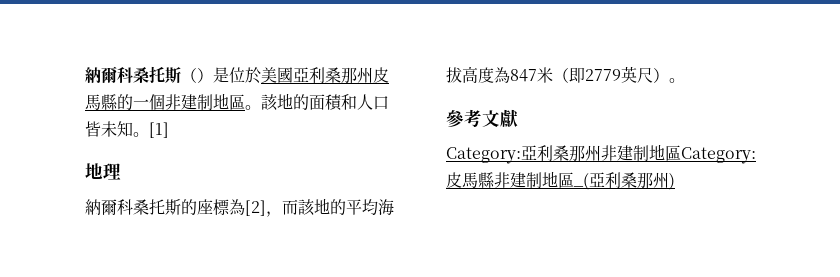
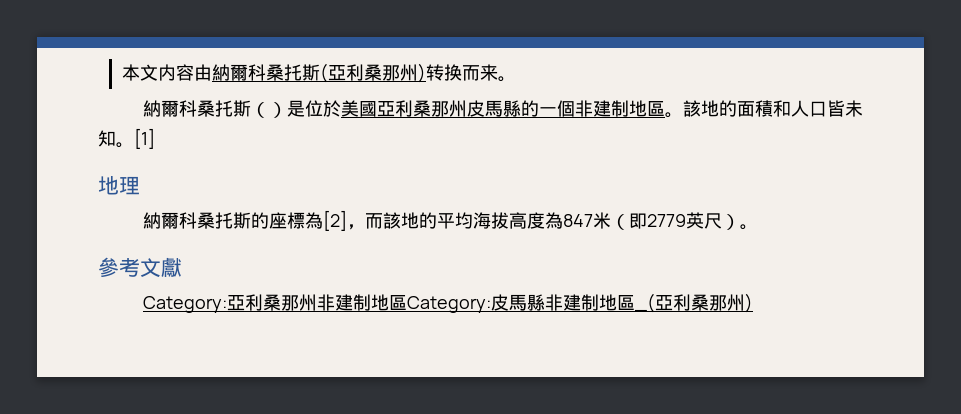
(85, 75) none -> [121,63,516,83] 本文内容由納爾科桑托斯(亞利桑那州)转换而来。 //

